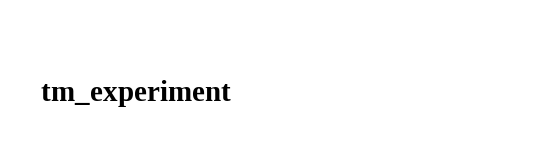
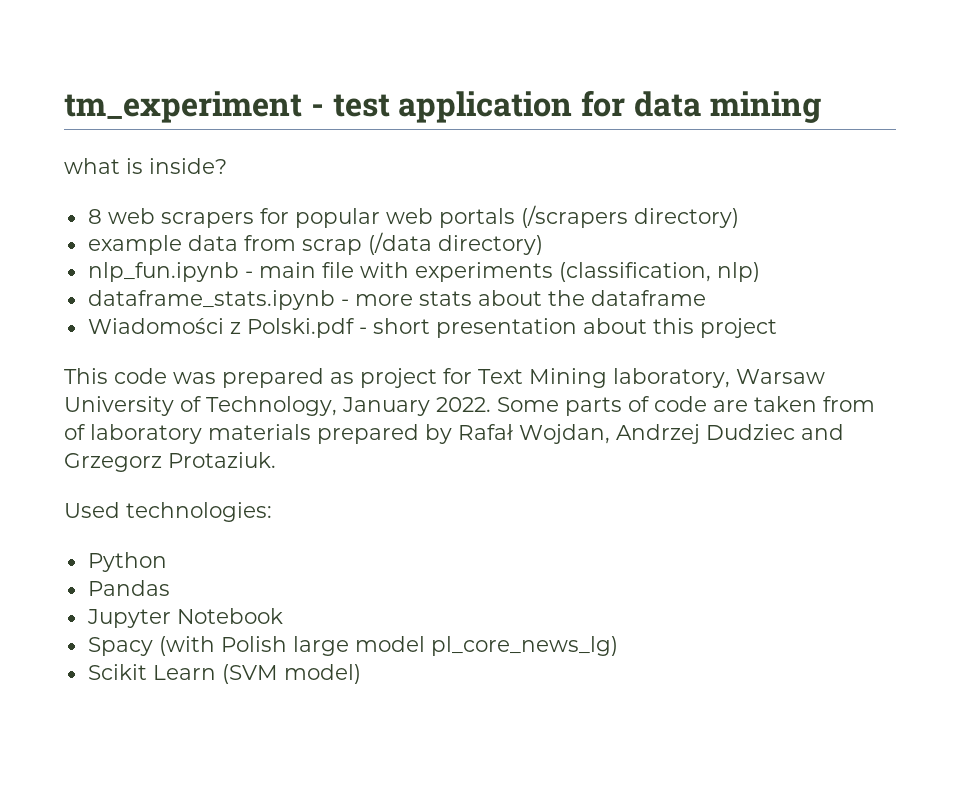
(231, 93) none -> [310,90,821,123] [64,158,227,174] [87,205,739,228] [87,232,543,255] [87,262,760,282] [87,290,706,310] [87,318,777,338] [64,368,825,388] [64,396,875,416] [64,424,844,444] [64,452,276,472] [64,502,272,522] [87,552,167,572] [87,580,170,596] [86,608,283,628] [87,636,618,656] [87,664,361,684] - test application for data mining // what is inside? // 8 web scrapers for popular web portals (/scrapers directory) // example data from scrap (/data directory) // nlp_fun.ipynb - main file with experiments (classification, nlp) // dataframe_stats.ipynb - more stats about the dataframe // Wiadomości z Polski.pdf - short presentation about this project // This code was prepared as project for Text Mining laboratory, Warsaw University of Technology, January 2022. Some parts of code are taken from of laboratory materials prepared by Rafał Wojdan, Andrzej Dudziec and Grzegorz Protaziuk. // Used technologies: // Python // Pandas // Jupyter Notebook // Spacy (with Polish large model pl_core_news_lg) // Scikit Learn (SVM model)

